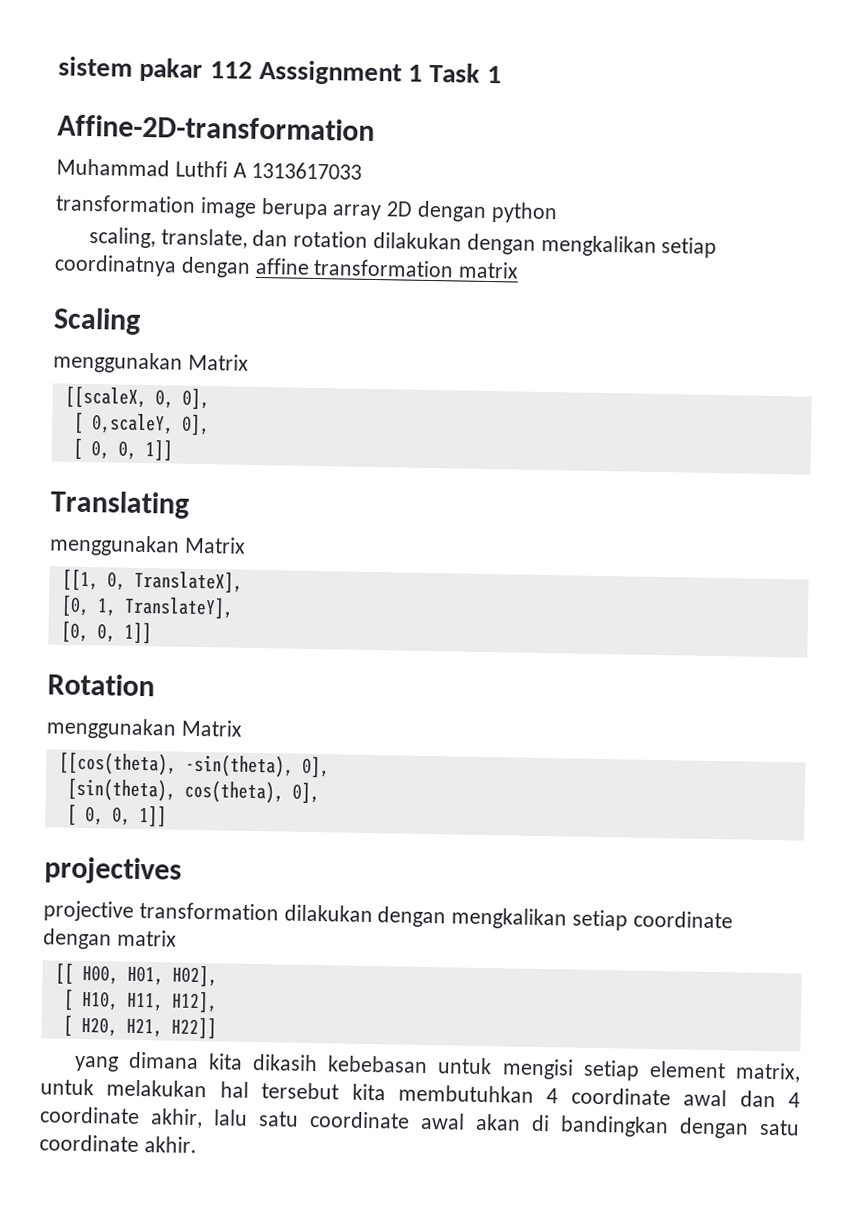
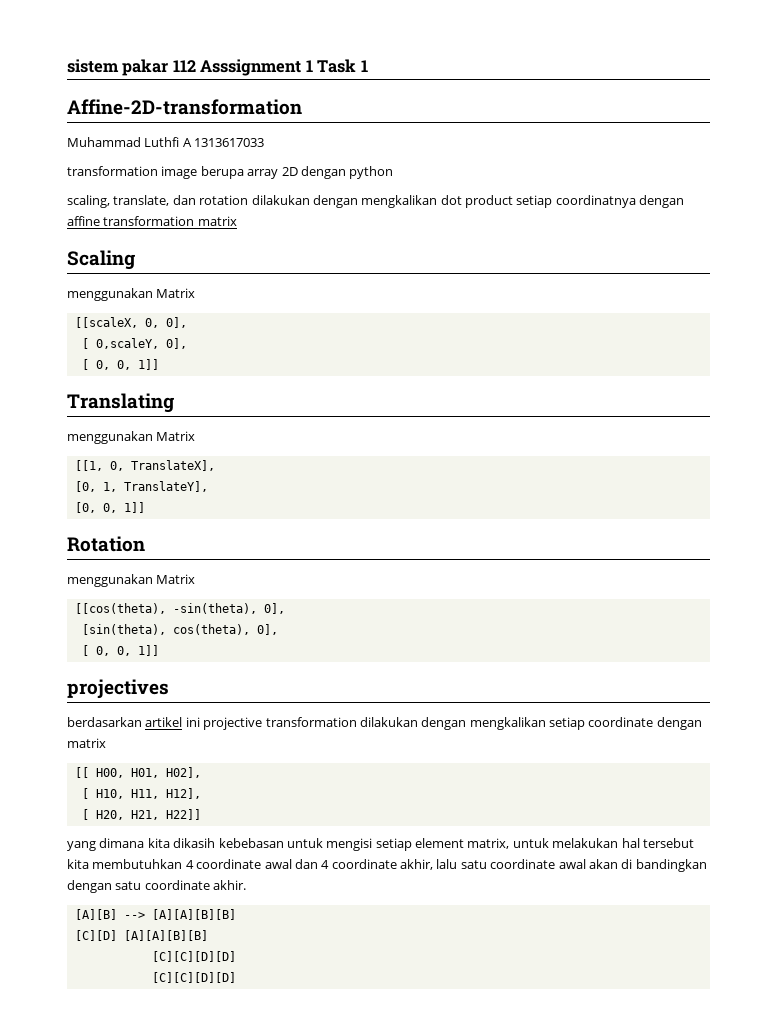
(657, 245) none -> [440,195,513,208] dot product
(182, 870) none -> [67,717,200,727] berdasarkan artikel ini
(197, 1145) none -> [74,909,236,920] [74,930,208,941] [151,951,236,962] [151,972,236,983] // [A][B] --> [A][A][B][B] // [C][D] [A][A][B][B] // [C][C][D][D] // [C][C][D][D]

